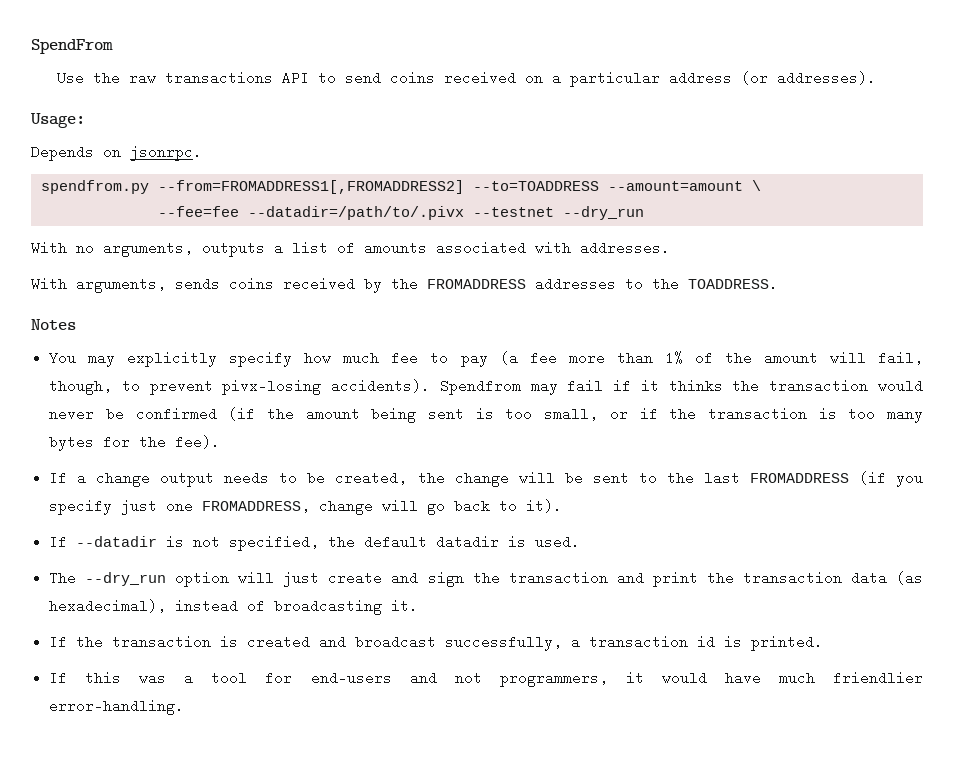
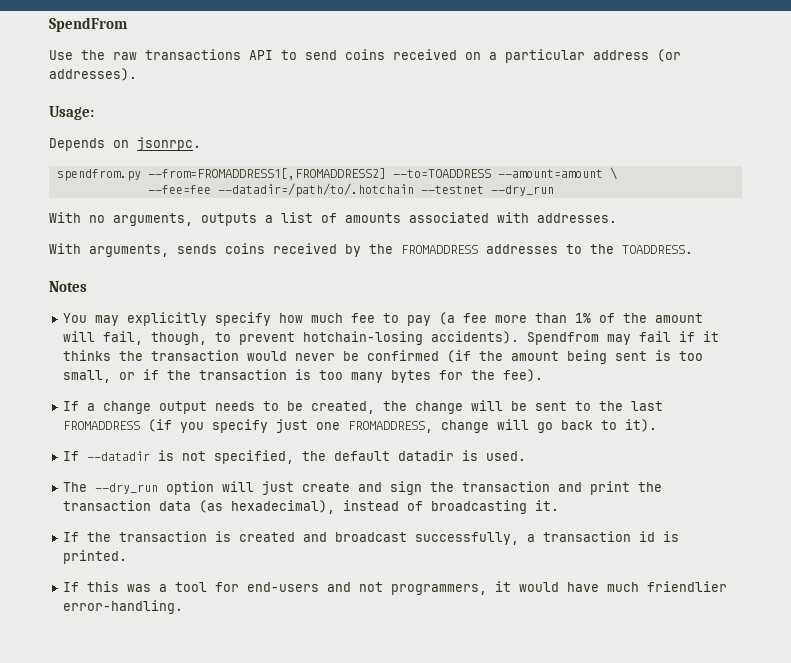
[247,206,464,220] --datadir=/path/to/.pivx -> [217,183,414,197] --datadir=/path/to/.hotchain
[222,379,322,395] pivx-losing -> [302,331,423,345] hotchain-losing

